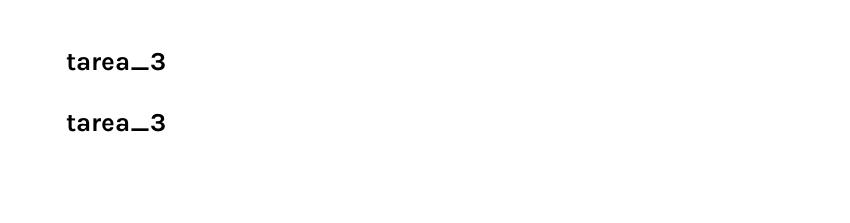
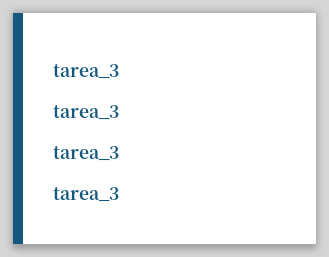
[66,52,166,71] [66,113,166,132] tarea_3 // tarea_3 -> [53,64,119,79] [53,105,119,120] [53,146,119,161] [53,187,119,202] tarea_3 // tarea_3 // tarea_3 // tarea_3

